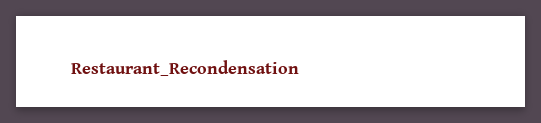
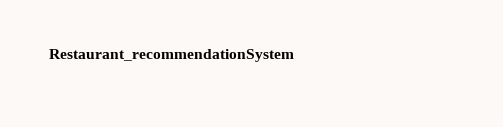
[71,60,299,76] Restaurant_Recondensation -> [49,49,294,62] Restaurant_recommendationSystem

